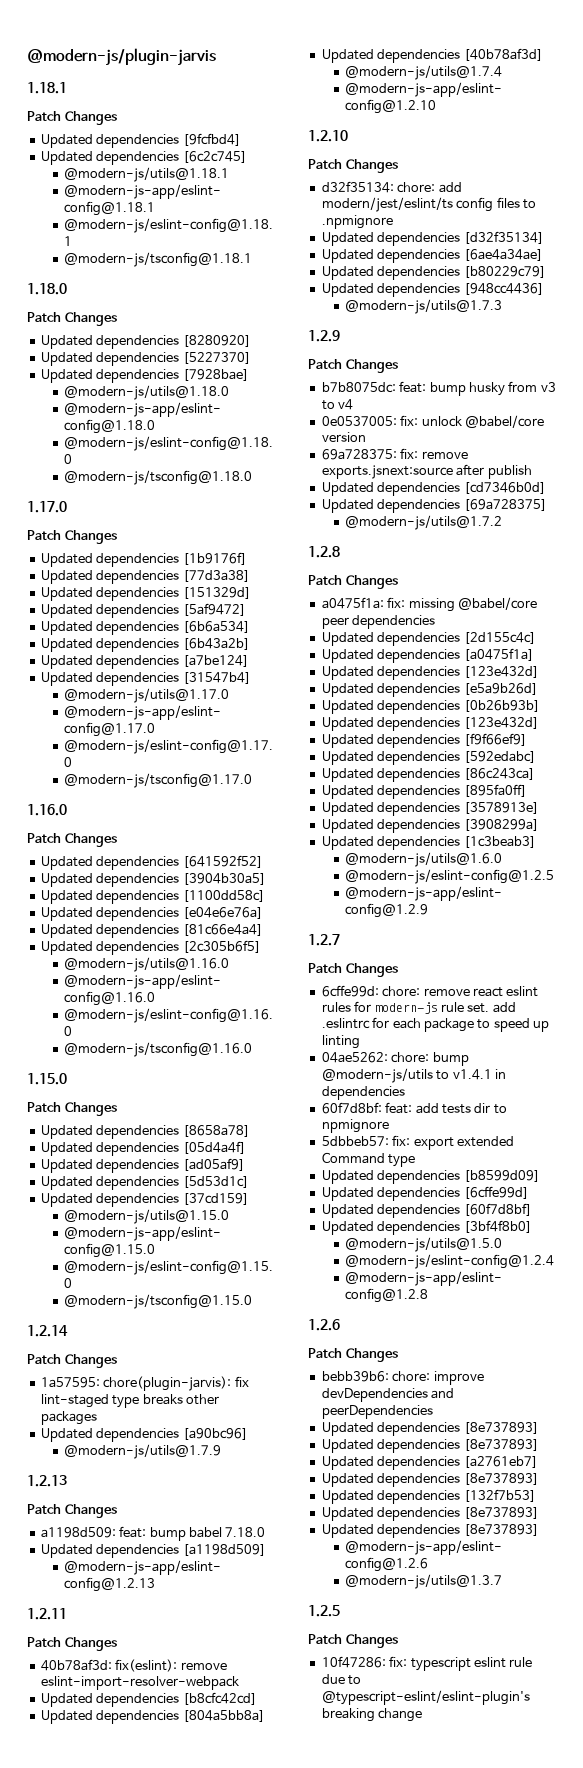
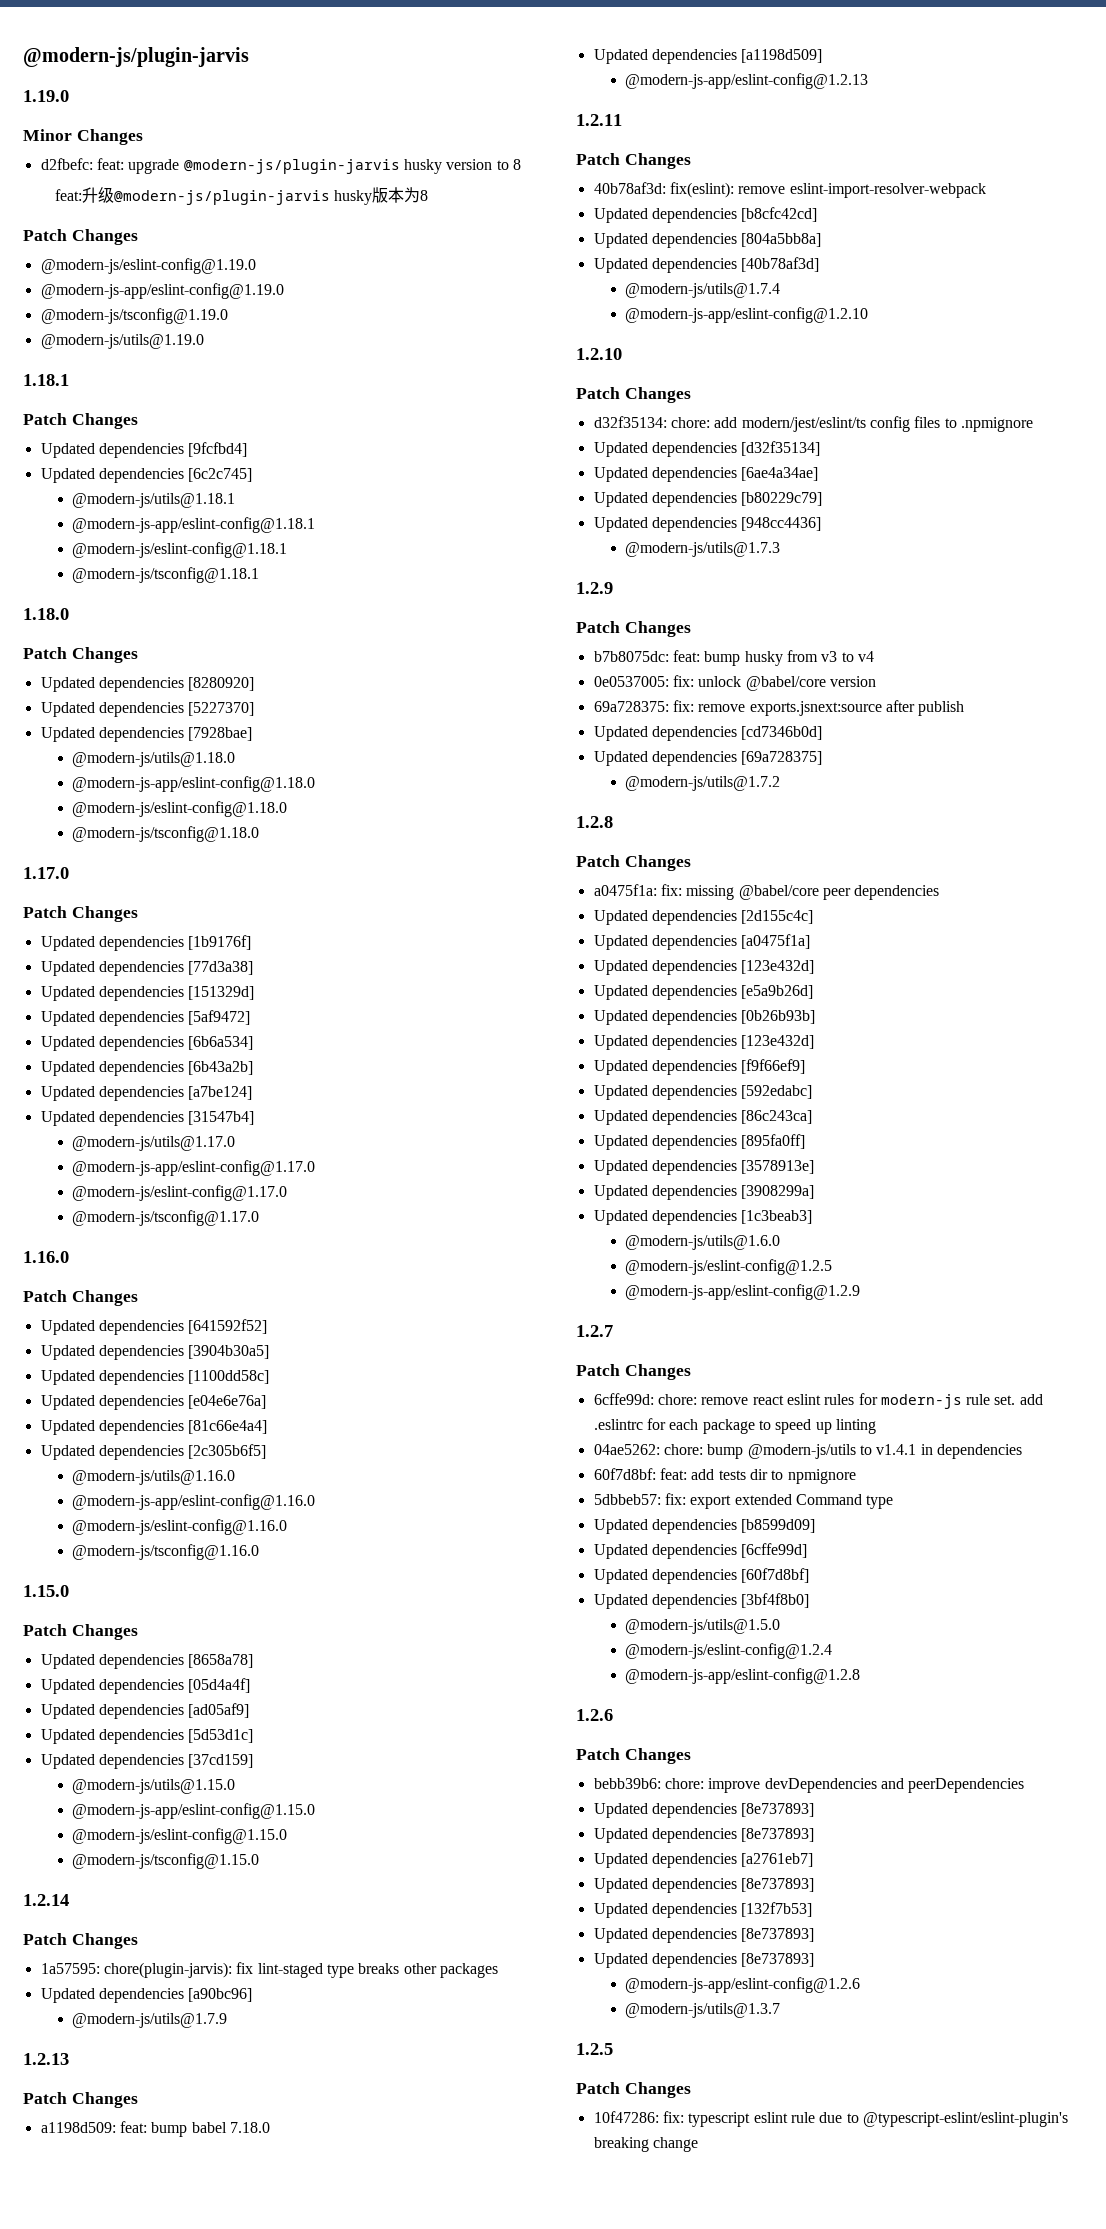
[27,48,216,66] @modern-js/plugin-jarvis -> [23,47,249,67] [23,90,69,102] [23,129,143,145] [40,158,521,174] [54,187,429,205] [23,229,138,245] [40,258,256,274] [40,283,284,299] [40,308,228,324] [40,334,204,349] @modern-js/plugin-jarvis // 1.19.0 // Minor Changes // d2fbefc: feat: upgrade @modern-js/plugin-jarvis husky version to 8 // feat:升级@modern-js/plugin-jarvis husky版本为8 // Patch Changes // @modern-js/eslint-config@1.19.0 // @modern-js-app/eslint-config@1.19.0 // @modern-js/tsconfig@1.19.0 // @modern-js/utils@1.19.0

